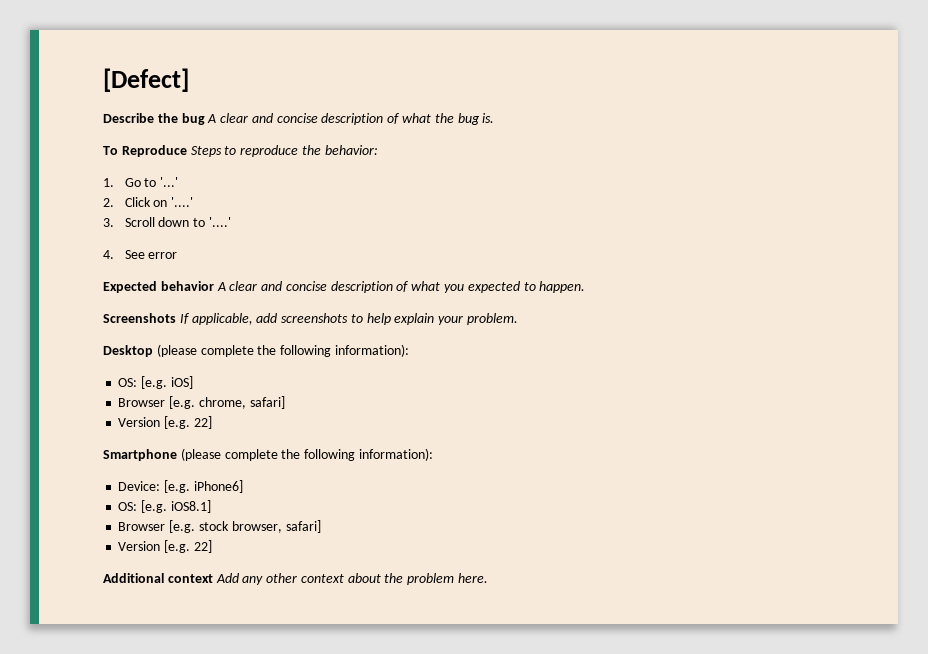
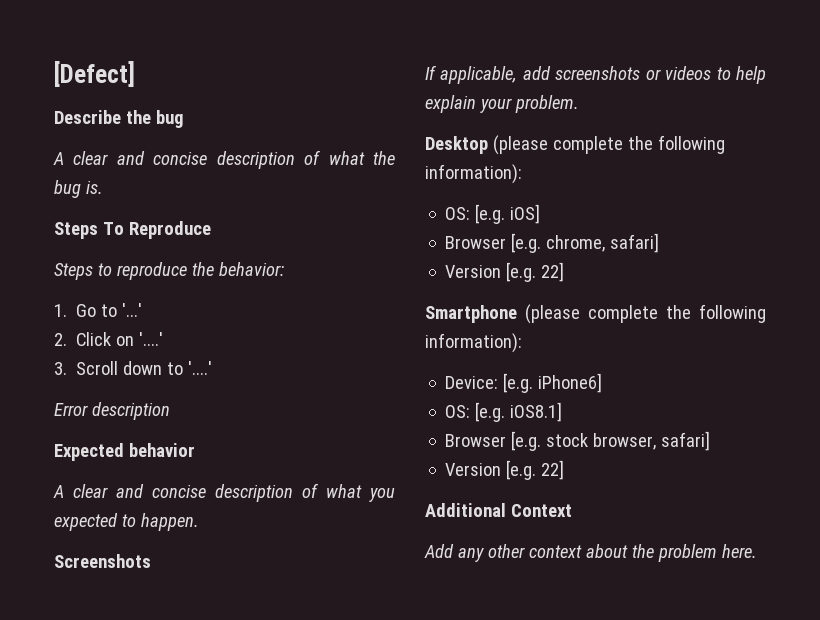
(205, 119) none -> (184, 119) //
(495, 118) none -> [54,222,98,239] Steps
(187, 151) none -> (211, 230) //
[103,250,178,259] 4. See error -> [54,402,170,420] Error description
(214, 286) none -> (195, 450) //
(176, 318) none -> (151, 561) //
(349, 318) none -> [645,66,712,80] or videos
[167,574,213,583] context -> [510,504,572,517] Context //

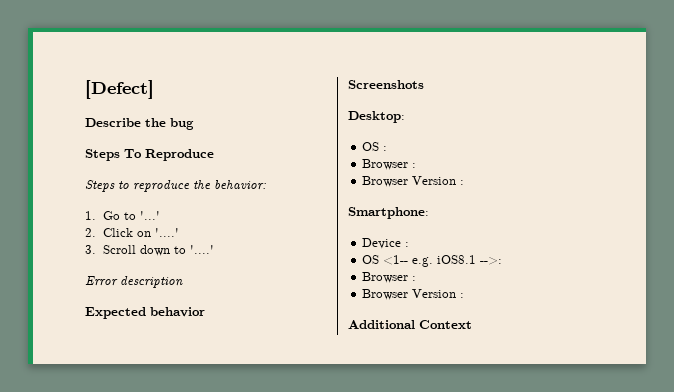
[53,150,396,169] [54,180,103,198] // A clear and concise description of what the bug is. -> (194, 124) none
[53,483,395,502] [54,513,199,531] [54,554,151,568] [425,65,766,84] [425,95,579,113] [425,135,725,155] [425,164,522,184] [445,204,541,224] [445,233,660,253] [445,262,565,282] [425,304,766,324] [425,333,522,353] [445,373,603,393] [445,402,563,422] [445,431,711,451] [445,460,565,480] [425,503,572,517] [424,544,757,562] A clear and concise description of what you expected to happen. // Screenshots // If applicable, add screenshots or videos to help explain your problem. // Desktop (please complete the following information): // OS: [e.g. iOS] // Browser [e.g. chrome, safari] // Version [e.g. 22] // Smartphone (please complete the following information): // Device: [e.g. iPhone6] // OS: [e.g. iOS8.1] // Browser [e.g. stock browser, safari] // Version [e.g. 22] // Additional Context // Add any other context about the problem here. -> [348,80,424,89] [348,111,405,123] [362,142,388,151] [362,159,417,170] [362,176,465,187] [348,207,429,219] [362,238,410,249] [362,255,503,267] [362,272,417,283] [362,289,465,300] [348,320,472,329] Screenshots // Desktop: // OS : // Browser : // Browser Version : // Smartphone: // Device : // OS <1-- e.g. iOS8.1 -->: // Browser : // Browser Version : // Additional Context

